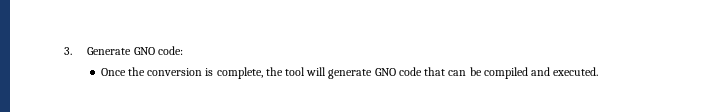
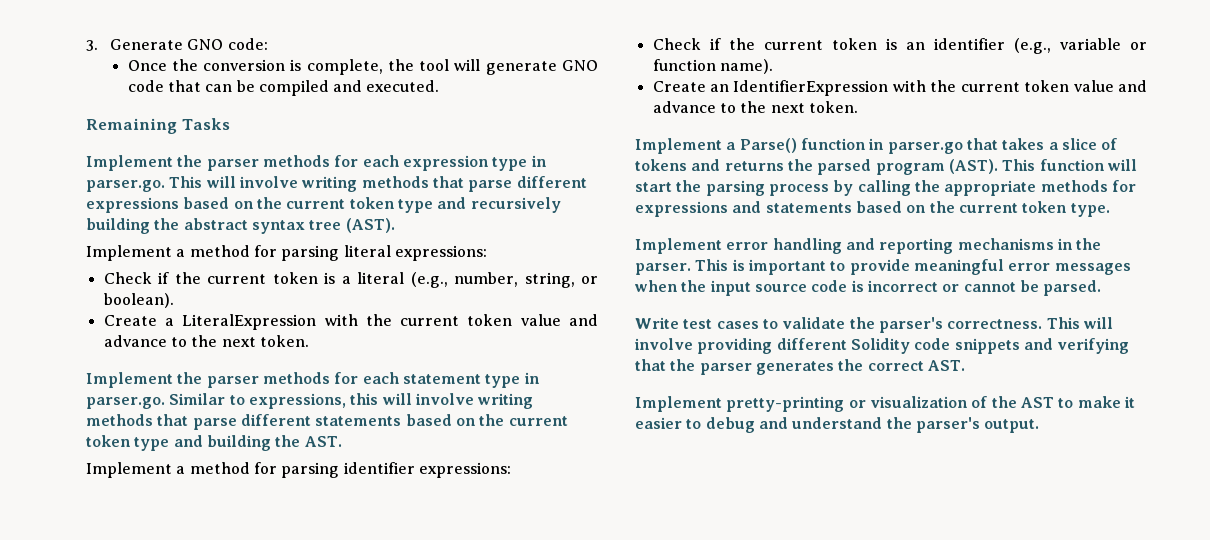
(599, 71) none -> [86,118,230,134] [86,155,547,171] [86,176,587,192] [86,197,561,213] [86,218,395,234] [86,245,487,261] [103,272,598,288] [103,293,174,308] [103,314,598,330] [103,335,309,347] [86,372,540,388] [86,393,534,409] [86,414,568,430] [86,435,342,451] [86,462,511,478] [652,38,1147,54] [652,59,773,74] [652,80,1147,96] [652,101,858,113] [635,138,1118,154] [635,159,1137,175] [635,180,1136,196] [635,201,1110,217] [635,238,1102,254] [635,259,1131,275] [634,280,1102,296] [635,317,1113,333] [634,338,1130,354] [635,359,965,375] [635,396,1135,412] [635,417,1040,433] // Remaining Tasks // Implement the parser methods for each expression type in parser.go. This will involve writing methods that parse different expressions based on the current token type and recursively building the abstract syntax tree (AST). // Implement a method for parsing literal expressions: // Check if the current token is a literal (e.g., number, string, or boolean). // Create a LiteralExpression with the current token value and advance to the next token. // Implement the parser methods for each statement type in parser.go. Similar to expressions, this will involve writing methods that parse different statements based on the current token type and building the AST. // Implement a method for parsing identifier expressions: // Check if the current token is an identifier (e.g., variable or function name). // Create an IdentifierExpression with the current token value and advance to the next token. // Implement a Parse() function in parser.go that takes a slice of tokens and returns the parsed program (AST). This function will start the parsing process by calling the appropriate methods for expressions and statements based on the current token type. // Implement error handling and reporting mechanisms in the parser. This is important to provide meaningful error messages when the input source code is incorrect or cannot be parsed. // Write test cases to validate the parser's correctness. This will involve providing different Solidity code snippets and verifying that the parser generates the correct AST. // Implement pretty-printing or visualization of the AST to make it easier to debug and understand the parser's output.

